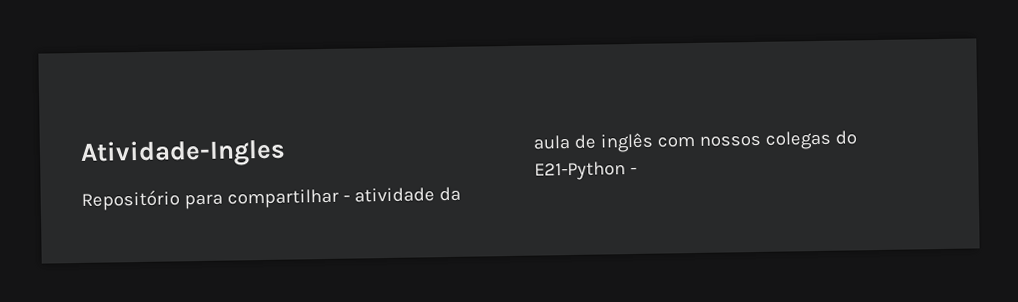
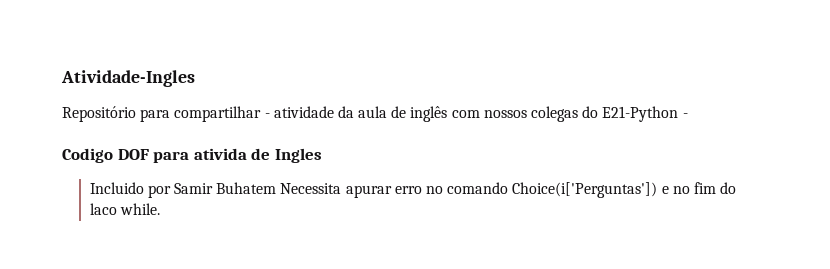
(637, 171) none -> [62,148,322,163] [89,182,737,198] [89,203,160,215] // Codigo DOF para ativida de Ingles // Incluido por Samir Buhatem Necessita apurar erro no comando Choice(i['Perguntas']) e no fim do laco while.

